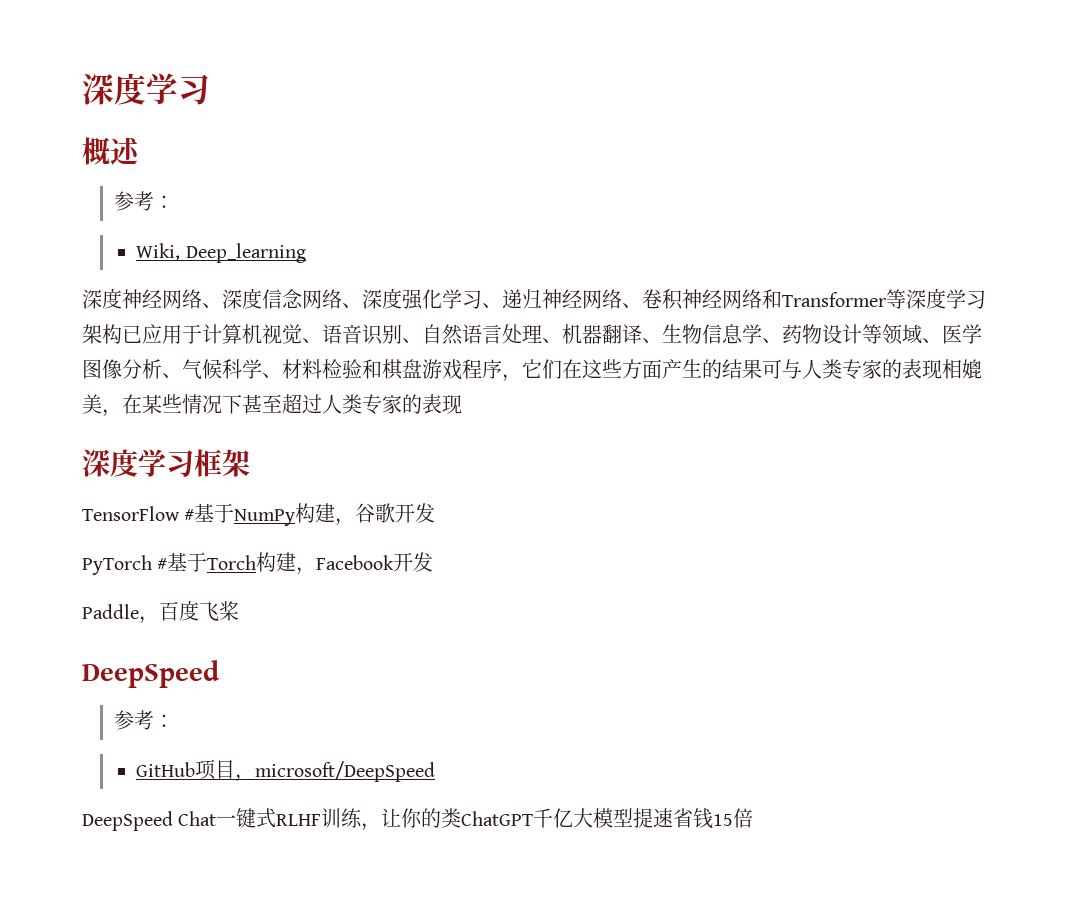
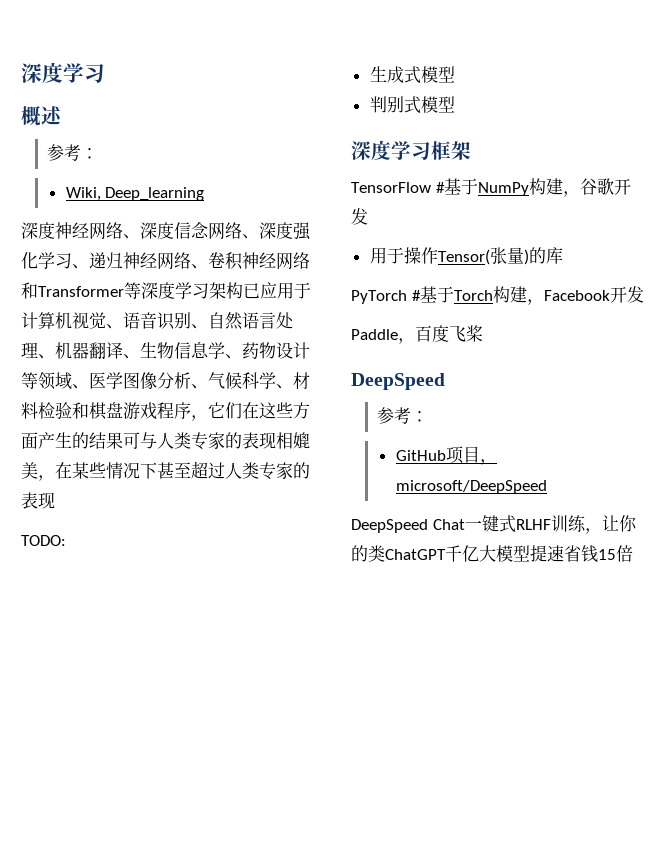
(462, 404) none -> [21,535,66,546] [369,66,455,84] [369,96,455,114] // TODO: // 生成式模型 // 判别式模型
(436, 513) none -> [369,247,563,265] // 用于操作Tensor(张量)的库

